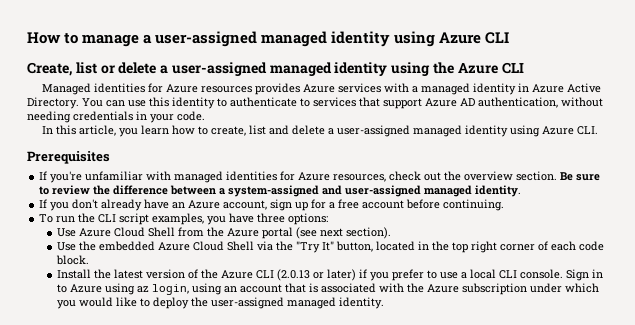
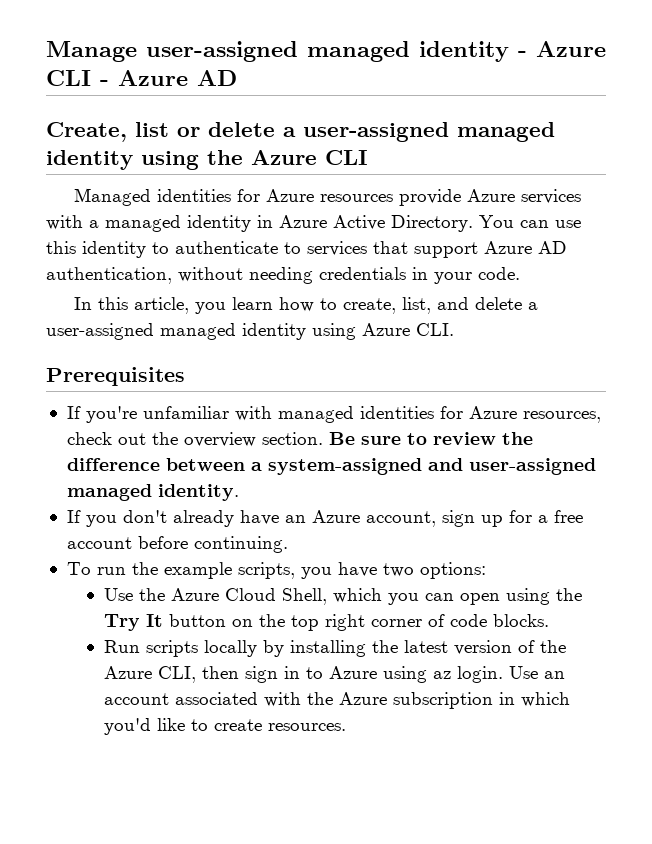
[27,31,510,47] How to manage a user-assigned managed identity using Azure CLI -> [46,41,606,62] [46,70,237,86] Manage user-assigned managed identity - Azure CLI - Azure AD
[254,83,300,95] provides -> [399,189,462,206] provide
[248,125,266,135] list -> [402,297,432,314] list,
[98,213,205,225] CLI script examples, -> [163,562,295,579] example scripts,
[257,213,286,223] three -> [382,563,414,577] two
[78,227,391,239] [56,241,429,253] Azure Cloud Shell from the Azure portal (see next section). // Use the embedded Azure Cloud Shell via the "Try It" button, located in -> [139,588,583,605] [104,614,254,631] the Azure Cloud Shell, which you can open using the Try It button on
[550,241,604,251] [55,255,89,265] [56,269,91,279] each code block. // Install -> [450,614,550,627] [104,640,367,657] code blocks. // Run scripts locally by installing
[255,269,589,281] CLI (2.0.13 or later) if you prefer to use a local CLI console. Sign -> [158,666,279,683] CLI, then sign
[151,283,318,295] login, using an account that is -> [457,666,566,683] [104,693,170,705] login. Use an account
[529,283,599,293] [56,297,384,309] under which you would like to deploy the user-assigned managed identity. -> [499,692,571,707] [104,718,347,735] in which you'd like to create resources.

